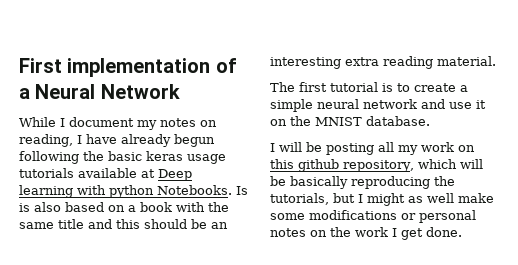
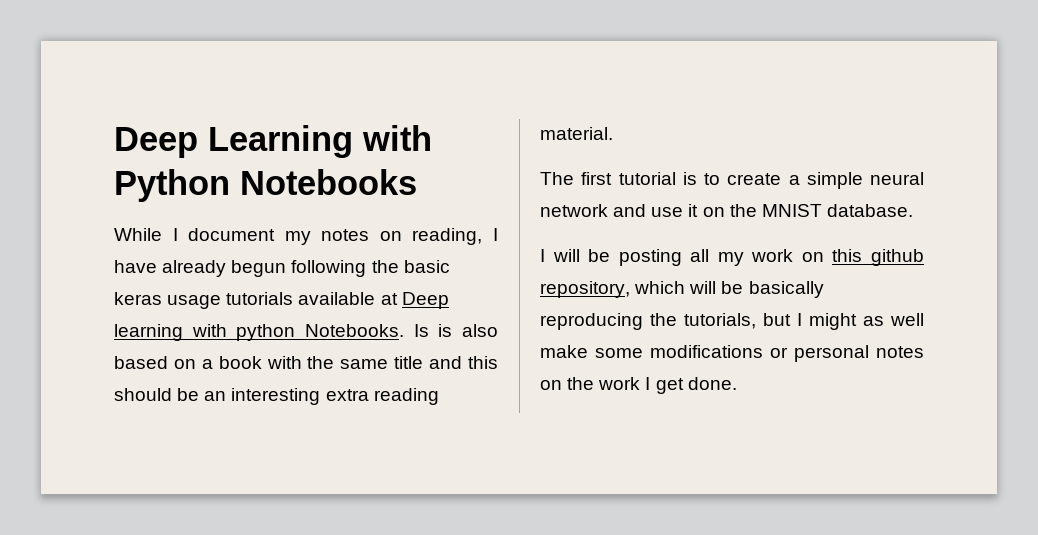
[19,58,237,77] [19,84,180,99] First implementation of a Neural Network -> [114,125,432,158] [114,169,417,202] Deep Learning with Python Notebooks

